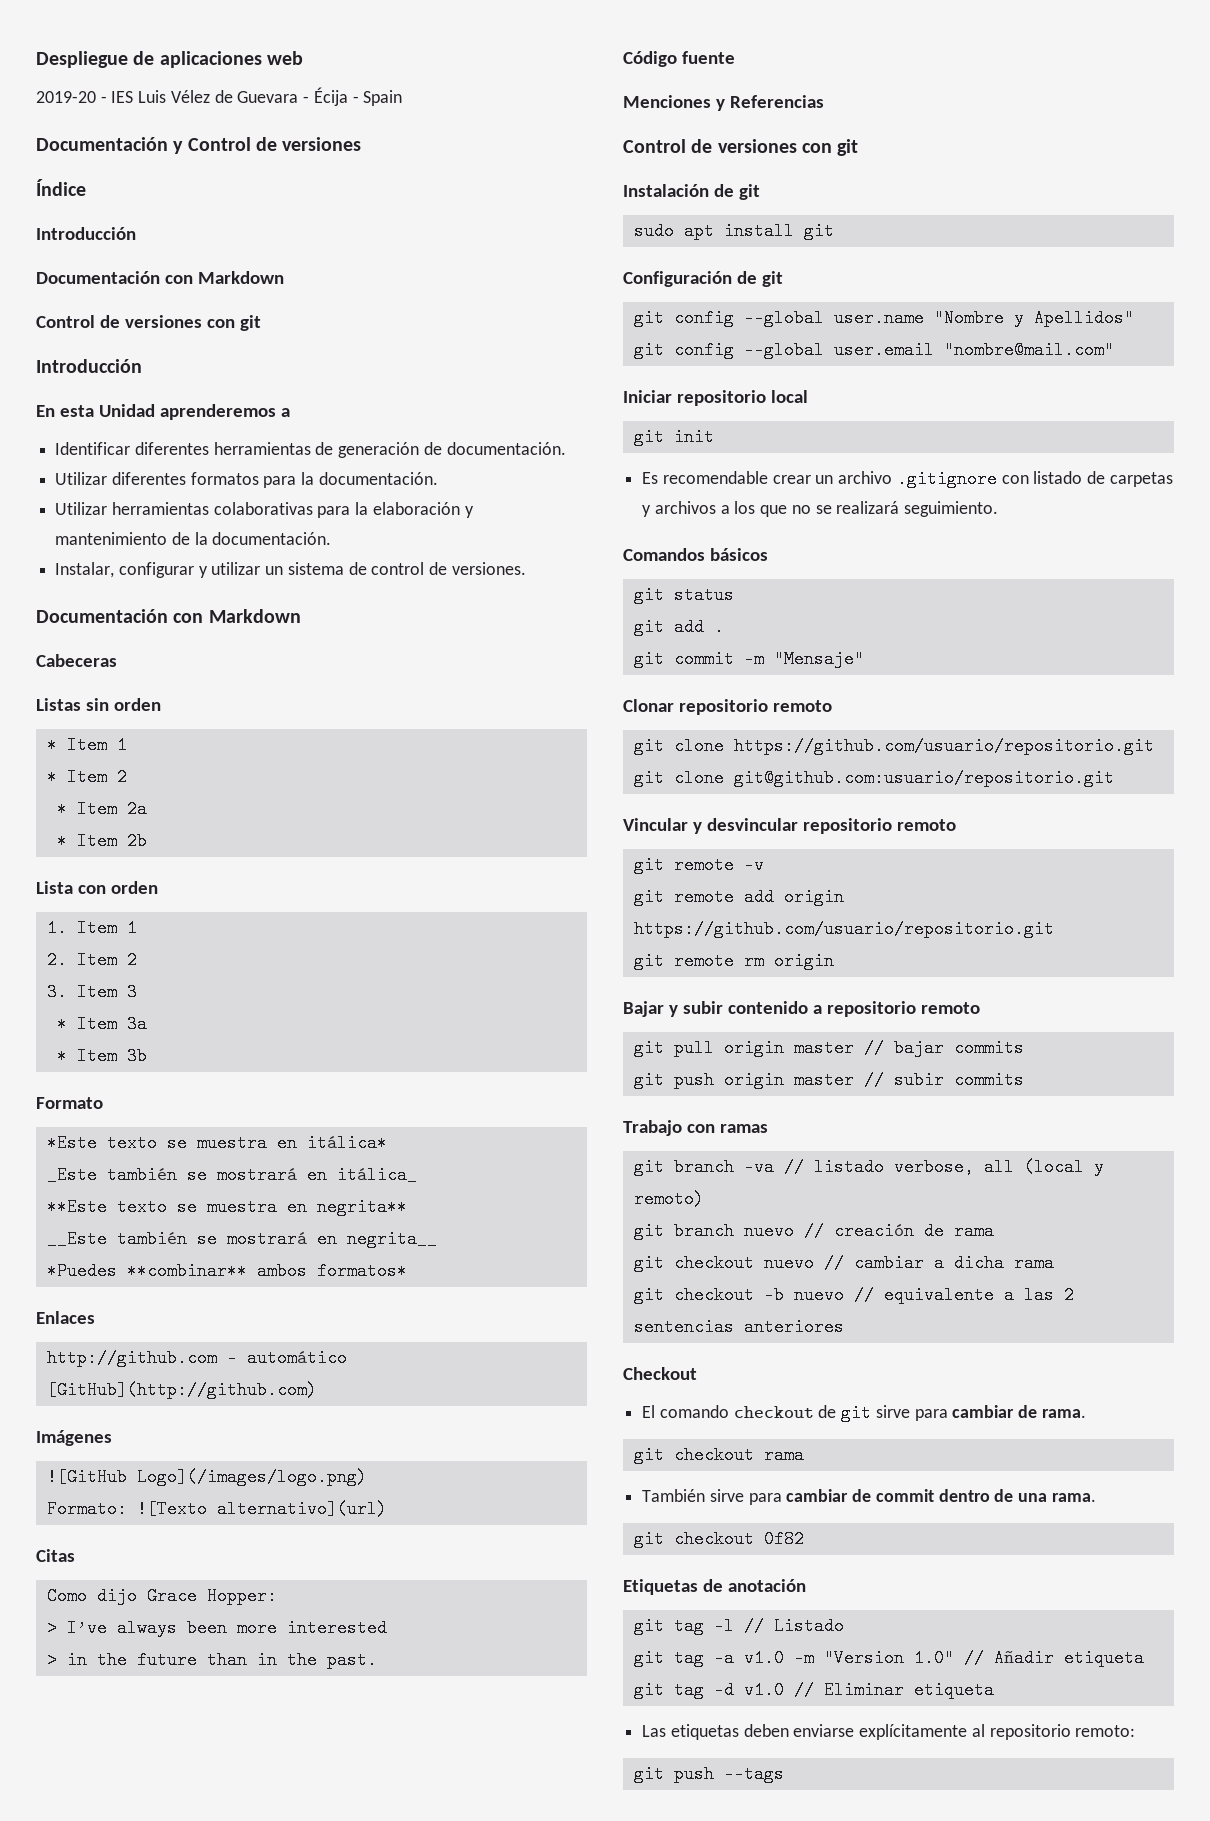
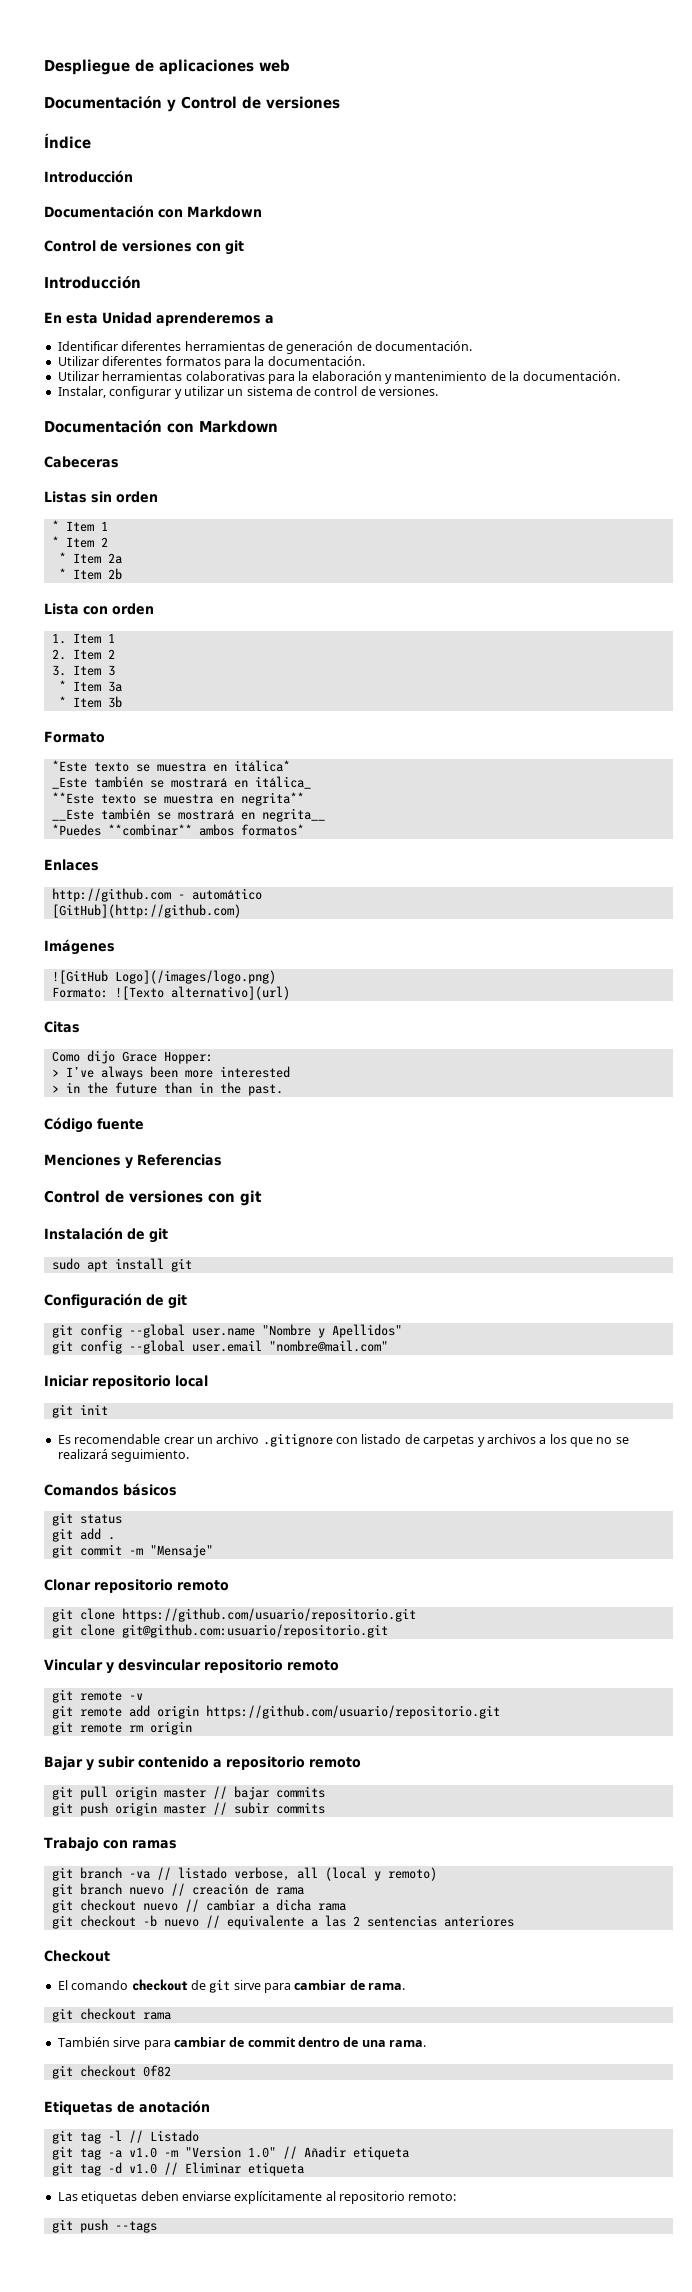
[36,87,403,106] // 2019-20 - IES Luis Vélez de Guevara - Écija - Spain -> (290, 65) none

